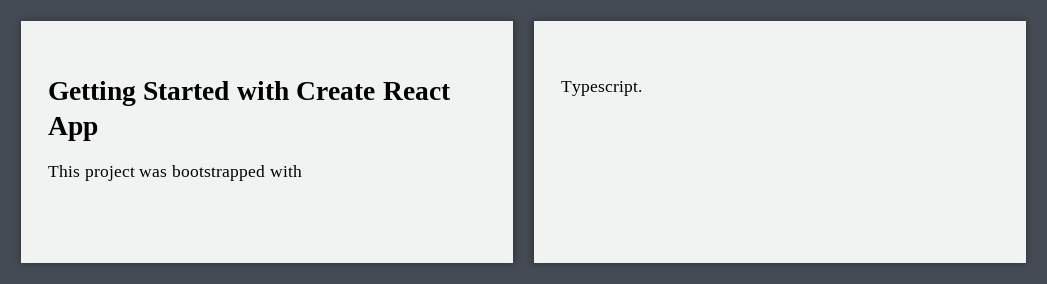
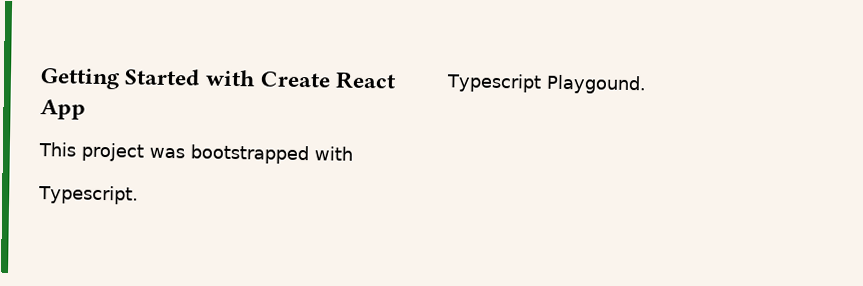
(642, 88) none -> [446,73,647,95] // Typescript Playgound.

